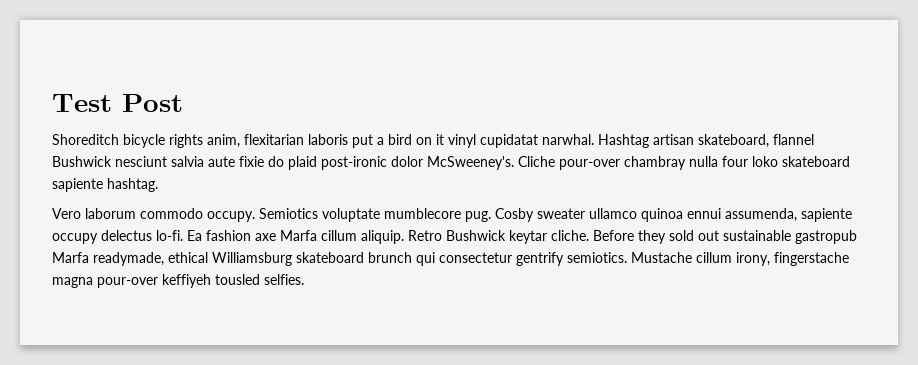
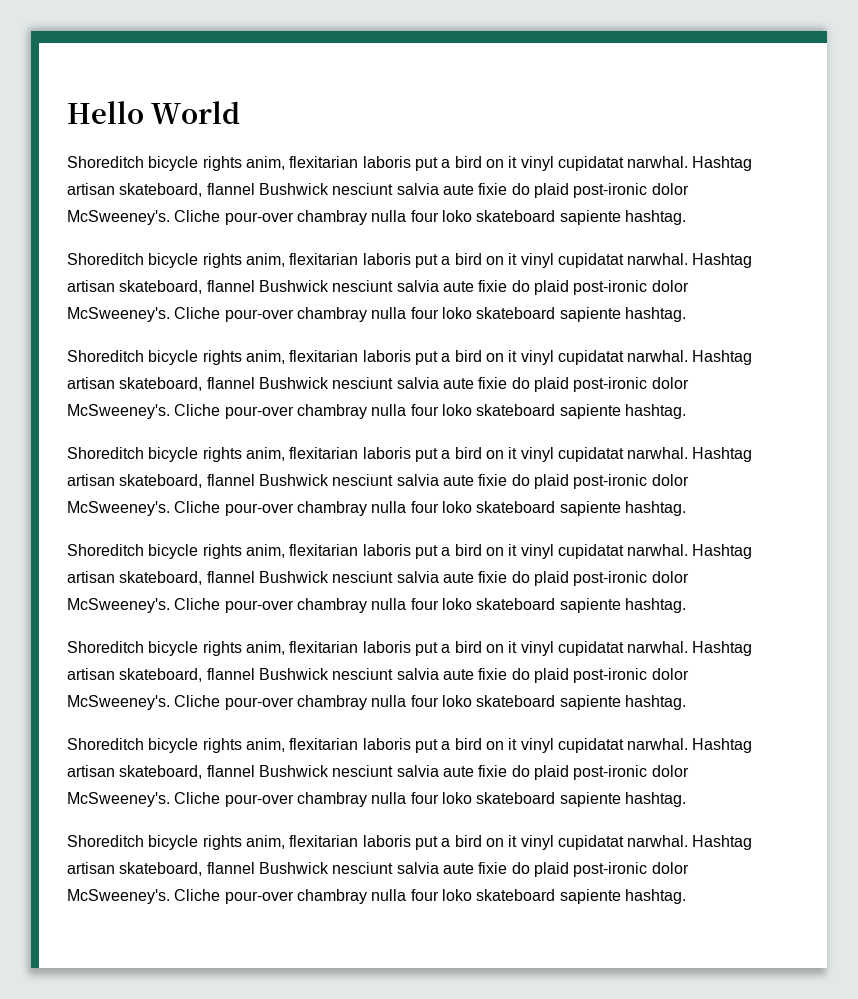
[52,94,183,112] Test Post -> [67,101,241,124] Hello World
[52,208,852,222] [52,230,857,244] [52,252,849,266] [52,274,304,288] Vero laborum commodo occupy. Semiotics voluptate mumblecore pug. Cosby sweater ullamco quinoa ennui assumenda, sapiente occupy delectus lo-fi. Ea fashion axe Marfa cillum aliquip. Retro Bushwick keytar cliche. Before they sold out sustainable gastropub Marfa readymade, ethical Williamsburg skateboard brunch qui consectetur gentrify semiotics. Mustache cillum irony, fingerstache magna pour-over keffiyeh tousled selfies. -> [67,253,753,268] [67,280,689,295] [67,307,686,322] [67,350,753,365] [67,377,689,392] [67,404,686,419] [67,447,753,462] [67,474,689,489] [67,501,686,516] [67,544,753,559] [67,571,689,586] [67,598,686,613] [67,641,753,656] [67,668,689,683] [67,695,686,710] [67,738,753,753] [67,765,689,780] [67,792,686,807] [67,835,753,850] [67,862,689,877] [67,889,686,904] Shoreditch bicycle rights anim, flexitarian laboris put a bird on it vinyl cupidatat narwhal. Hashtag artisan skateboard, flannel Bushwick nesciunt salvia aute fixie do plaid post-ironic dolor McSweeney's. Cliche pour-over chambray nulla four loko skateboard sapiente hashtag. // Shoreditch bicycle rights anim, flexitarian laboris put a bird on it vinyl cupidatat narwhal. Hashtag artisan skateboard, flannel Bushwick nesciunt salvia aute fixie do plaid post-ironic dolor McSweeney's. Cliche pour-over chambray nulla four loko skateboard sapiente hashtag. // Shoreditch bicycle rights anim, flexitarian laboris put a bird on it vinyl cupidatat narwhal. Hashtag artisan skateboard, flannel Bushwick nesciunt salvia aute fixie do plaid post-ironic dolor McSweeney's. Cliche pour-over chambray nulla four loko skateboard sapiente hashtag. // Shoreditch bicycle rights anim, flexitarian laboris put a bird on it vinyl cupidatat narwhal. Hashtag artisan skateboard, flannel Bushwick nesciunt salvia aute fixie do plaid post-ironic dolor McSweeney's. Cliche pour-over chambray nulla four loko skateboard sapiente hashtag. // Shoreditch bicycle rights anim, flexitarian laboris put a bird on it vinyl cupidatat narwhal. Hashtag artisan skateboard, flannel Bushwick nesciunt salvia aute fixie do plaid post-ironic dolor McSweeney's. Cliche pour-over chambray nulla four loko skateboard sapiente hashtag. // Shoreditch bicycle rights anim, flexitarian laboris put a bird on it vinyl cupidatat narwhal. Hashtag artisan skateboard, flannel Bushwick nesciunt salvia aute fixie do plaid post-ironic dolor McSweeney's. Cliche pour-over chambray nulla four loko skateboard sapiente hashtag. // Shoreditch bicycle rights anim, flexitarian laboris put a bird on it vinyl cupidatat narwhal. Hashtag artisan skateboard, flannel Bushwick nesciunt salvia aute fixie do plaid post-ironic dolor McSweeney's. Cliche pour-over chambray nulla four loko skateboard sapiente hashtag.

